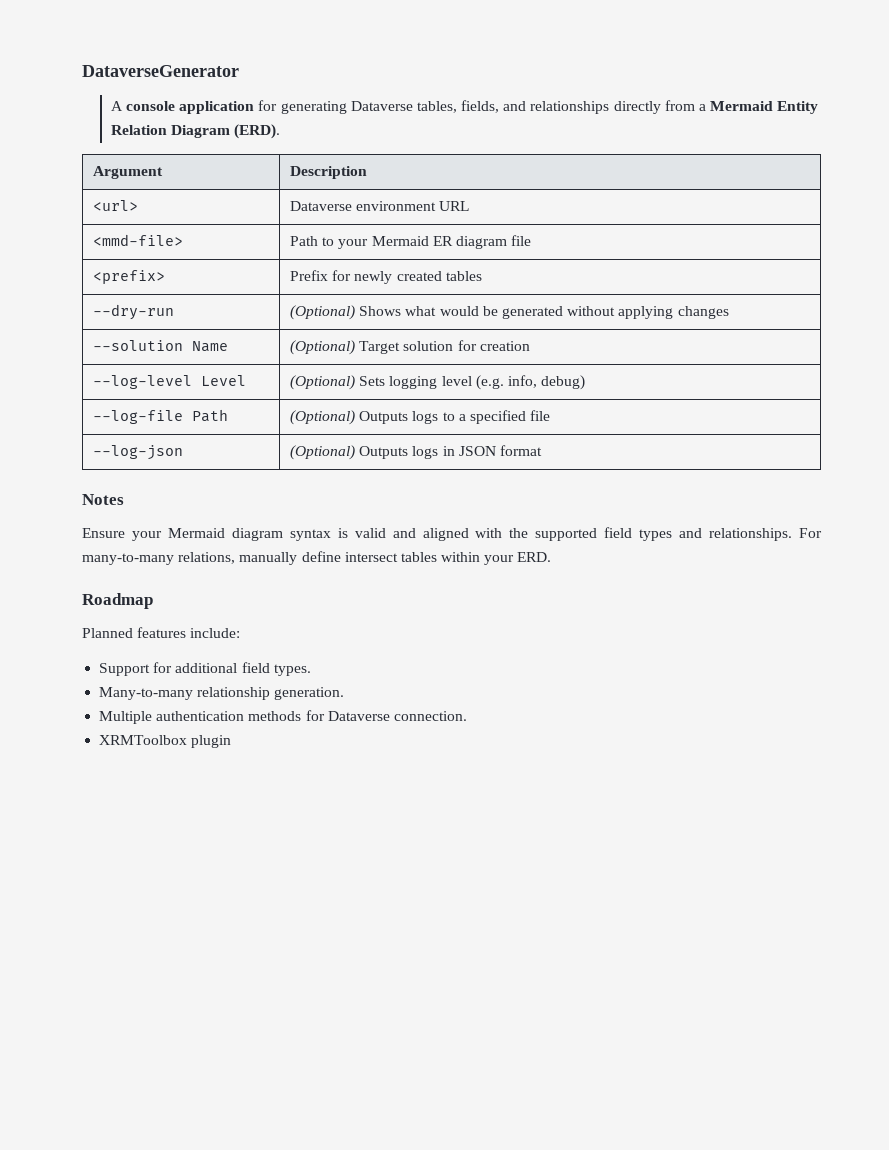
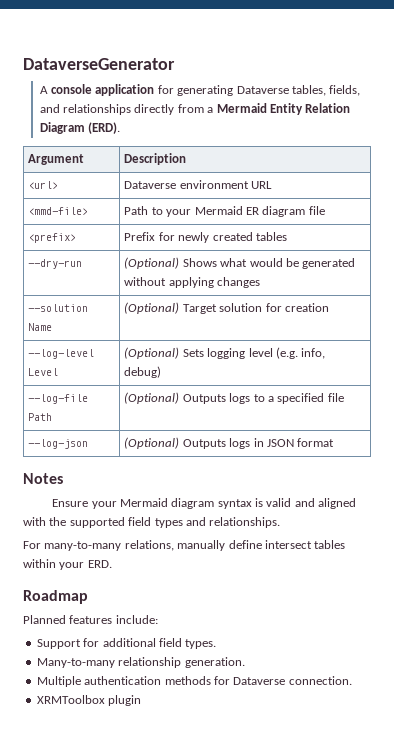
(793, 534) none -> (281, 522) //

